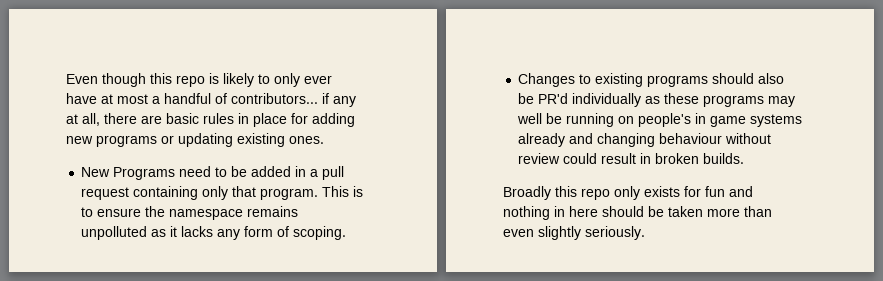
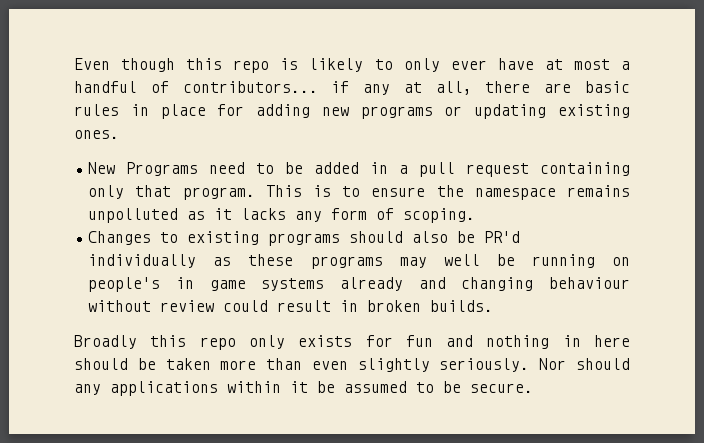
(645, 233) none -> [539,358,630,370] [74,381,533,396] Nor should any applications within it be assumed to be secure.

